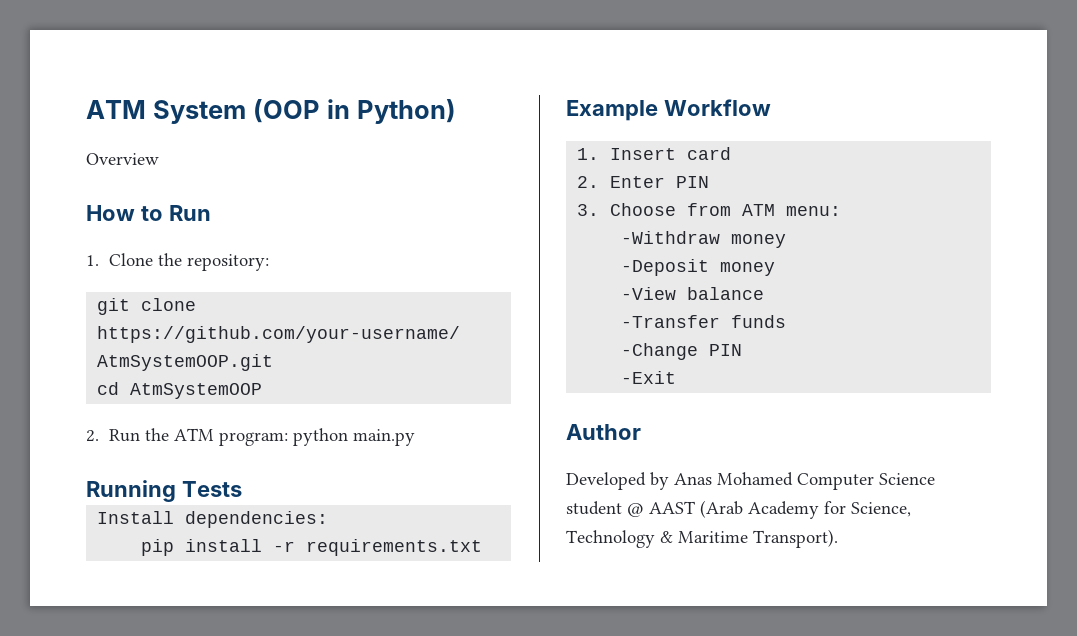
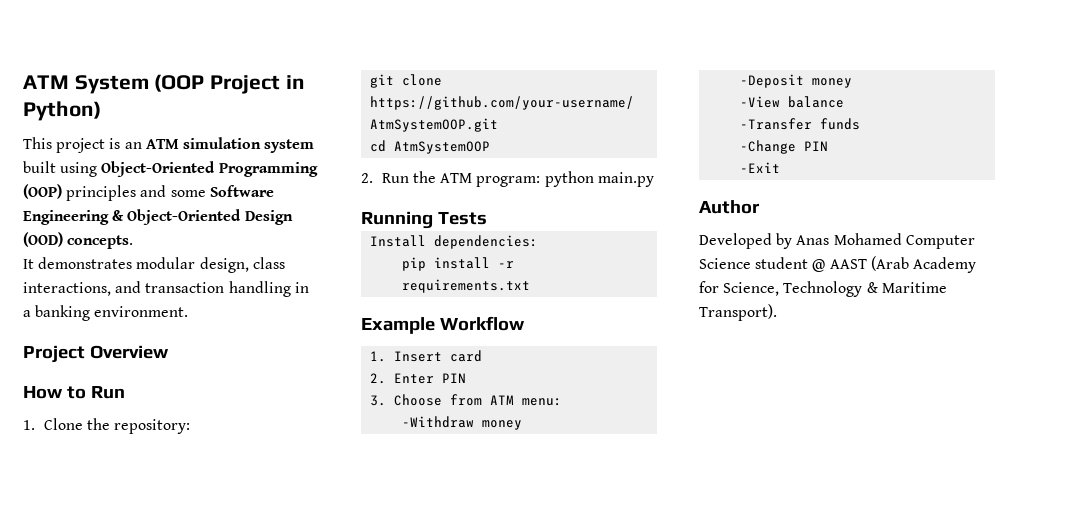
(320, 111) none -> [210,75,281,94] Project
(456, 111) none -> [23,137,315,153] [23,161,318,177] [23,184,274,201] [23,209,293,225] [23,232,134,249] [23,257,285,273] [23,281,309,297] [23,305,189,321] [23,345,85,363] This project is an ATM simulation system built using Object-Oriented Programming (OOP) principles and some Software Engineering & Object-Oriented Design (OOD) concepts. // It demonstrates modular design, class interactions, and transaction handling in a banking environment. // Project

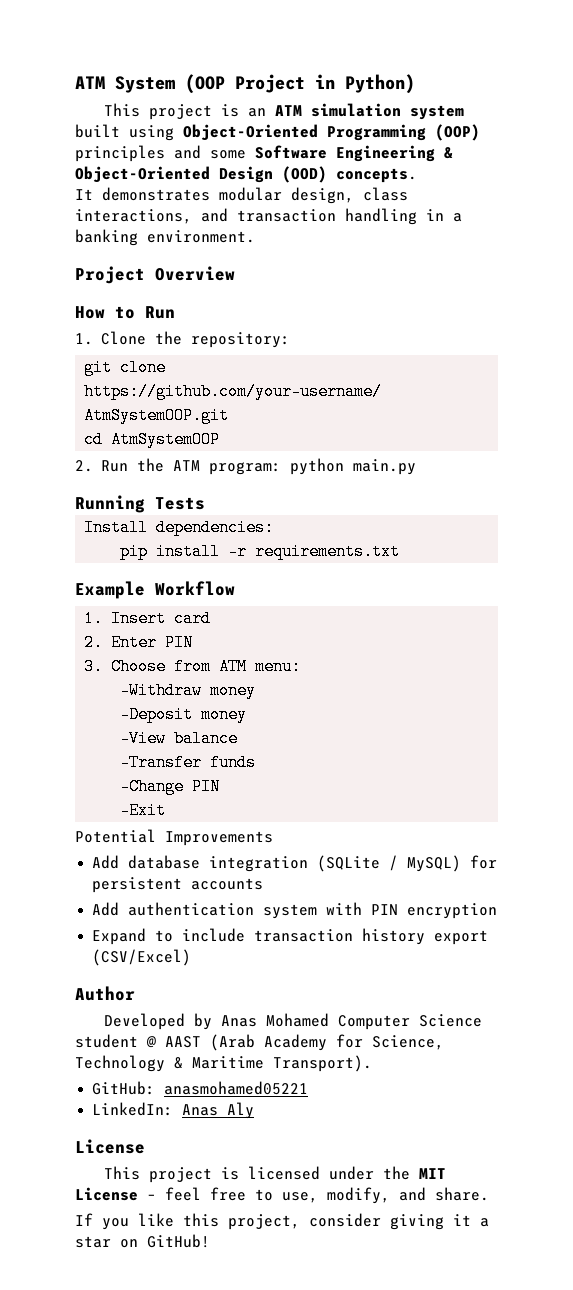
(781, 167) none -> [75,829,273,846] [92,855,498,872] [92,877,264,893] [92,902,498,919] [92,928,489,945] [92,949,192,966] // Potential Improvements // Add database integration (SQLite / MySQL) for persistent accounts // Add authentication system with PIN encryption // Expand to include transaction history export (CSV/Excel)
(777, 312) none -> [92,1081,309,1095] [92,1102,255,1119] [75,1139,145,1154] [103,1166,446,1183] [75,1187,489,1204] [75,1213,489,1230] [75,1234,210,1248] // GitHub: anasmohamed05221 // LinkedIn: Anas Aly // License // This project is licensed under the MIT License – feel free to use, modify, and share. // If you like this project, consider giving it a star on GitHub!

